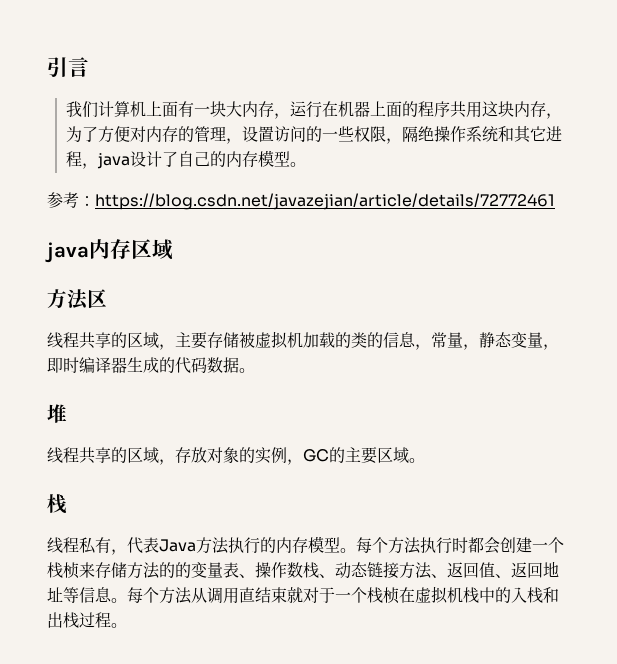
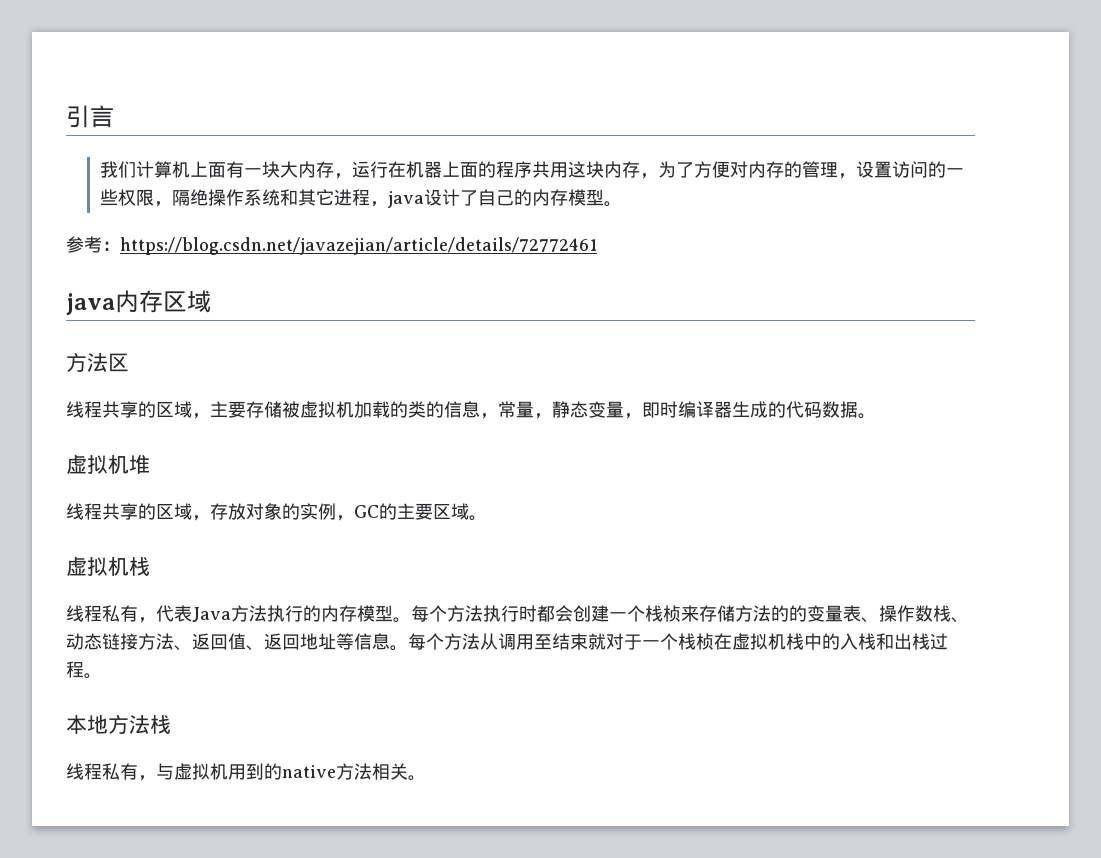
(255, 370) none -> [66,454,129,474] 虚拟机
(425, 460) none -> [66,556,129,576] 虚拟机
[239,587,255,603] 直 -> [534,634,552,650] 至
(127, 625) none -> [66,714,171,734] [66,763,426,781] // 本地方法栈 // 线程私有，与虚拟机用到的native方法相关。

